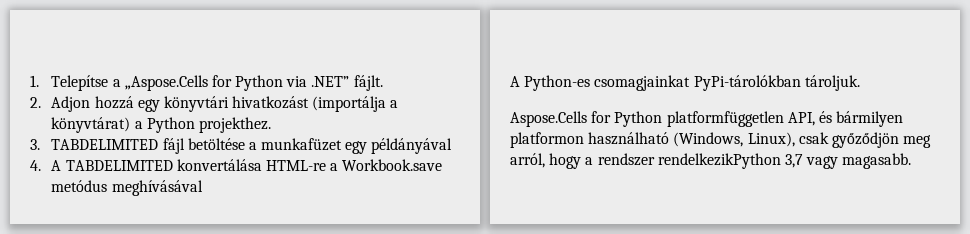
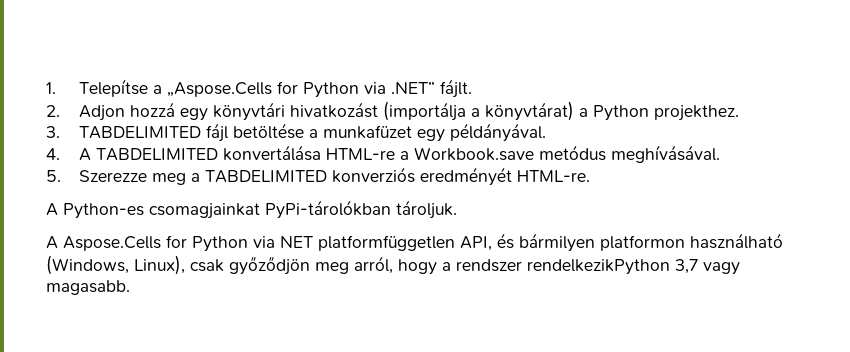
[371,138,453,154] példányával -> [450,123,547,142] példányával.
[111,180,203,196] meghívásával -> [611,145,721,163] [46,167,591,186] meghívásával. // 5. Szerezze meg a TABDELIMITED konverziós eredményét HTML-re.
(860, 83) none -> [46,236,58,249] A
(663, 119) none -> [253,236,313,248] via NET

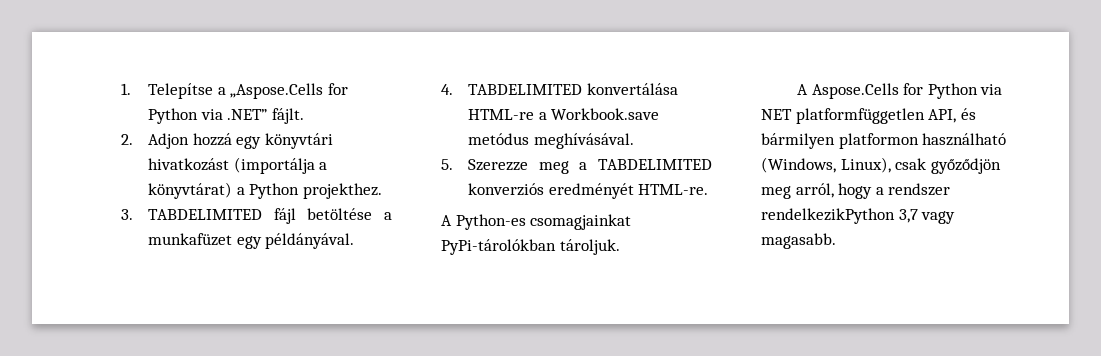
[79,148,92,161] A -> (453, 89) none

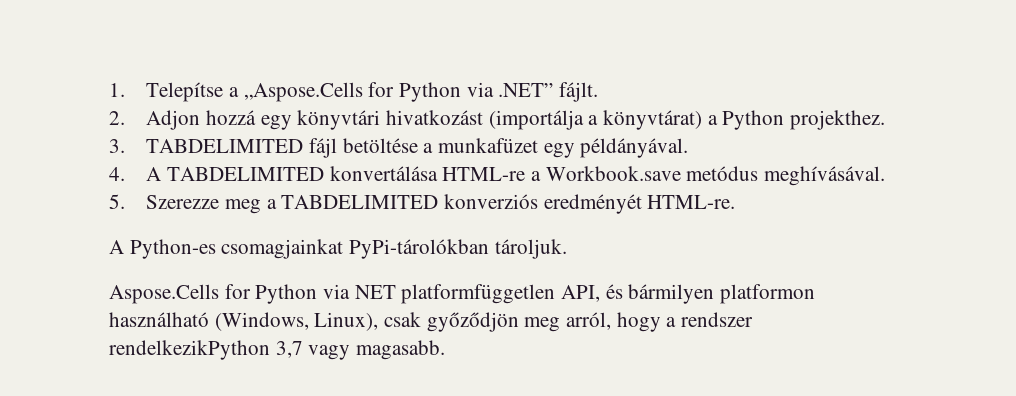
(453, 89) none -> [146,167,162,181] A
[797,84,809,95] A -> (567, 249) none

